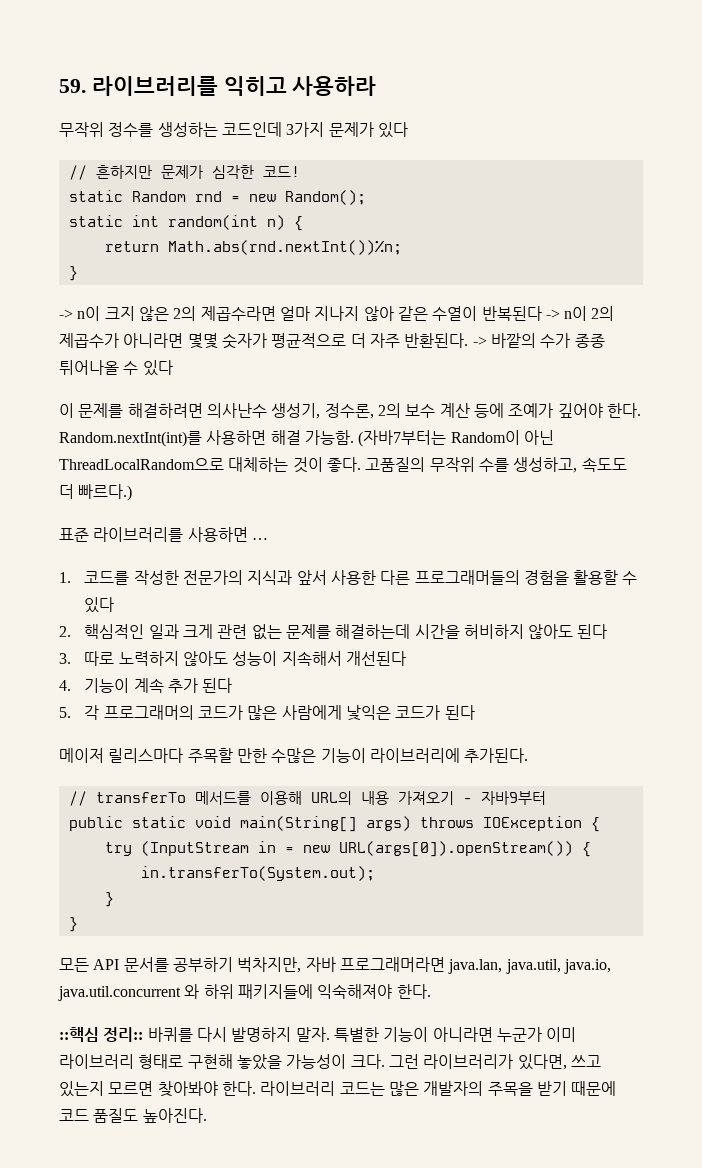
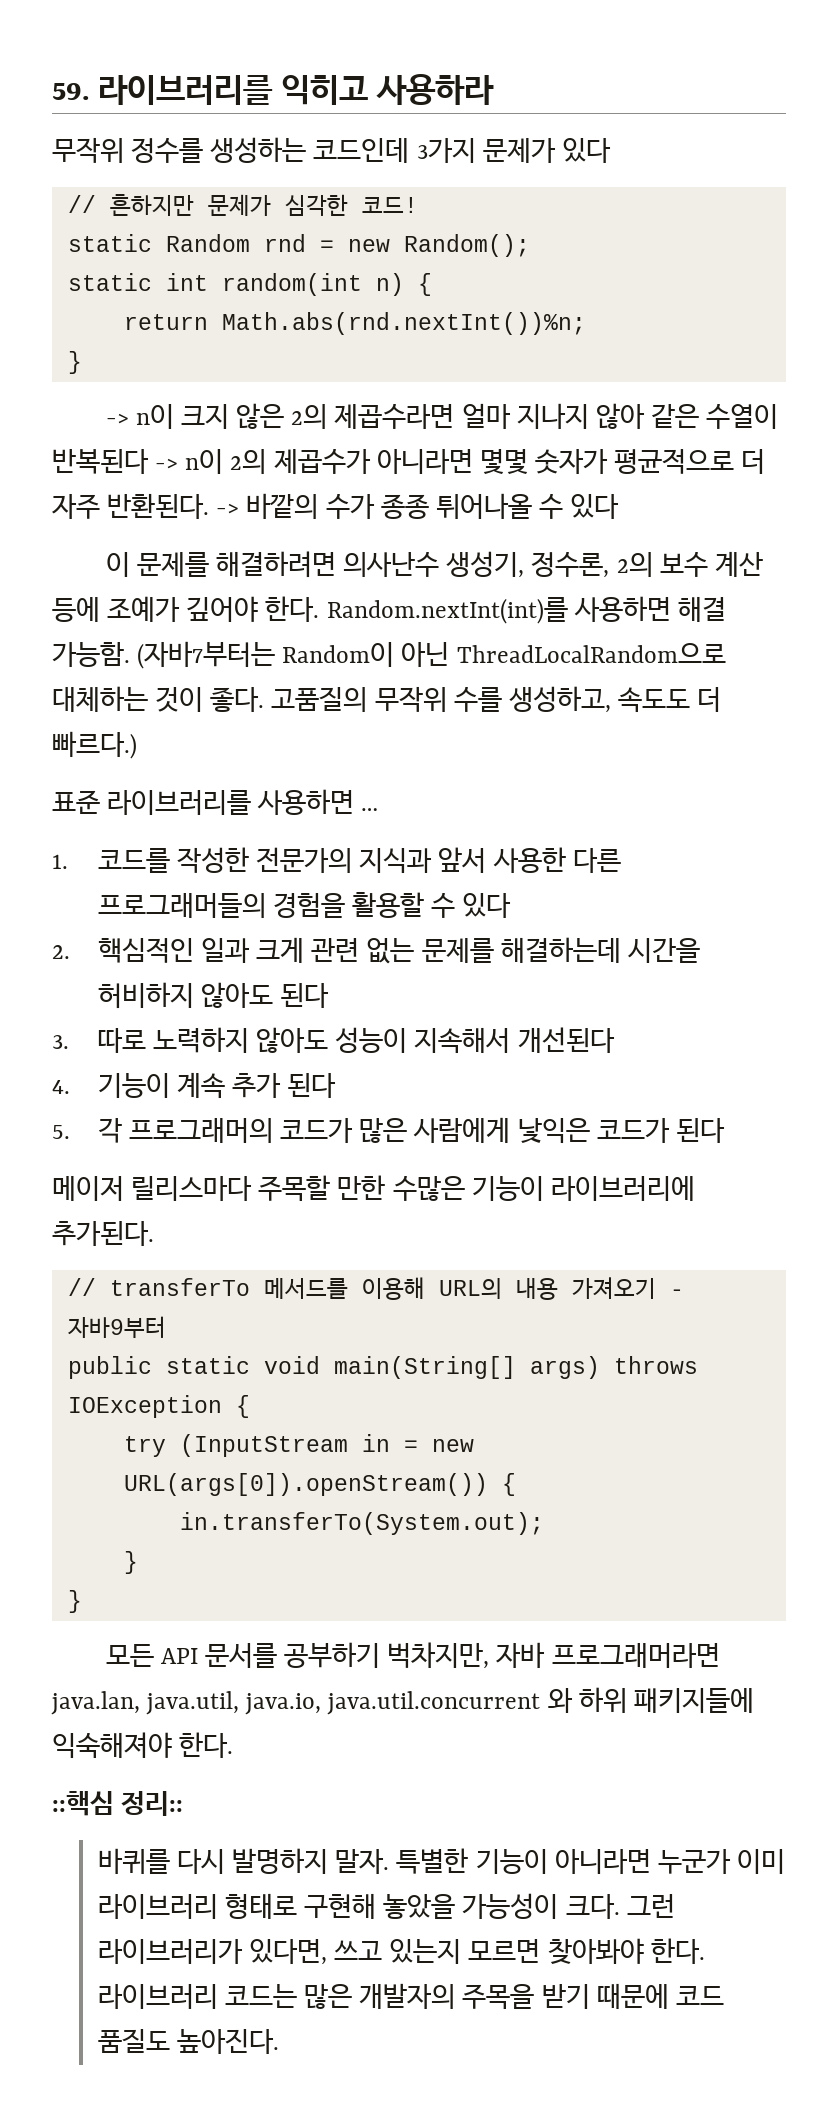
(144, 1034) none -> (184, 1803) //

